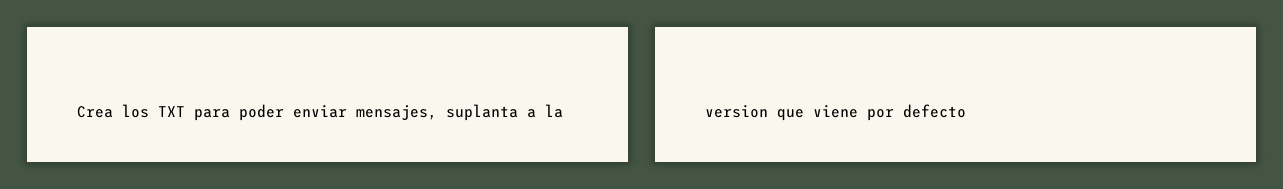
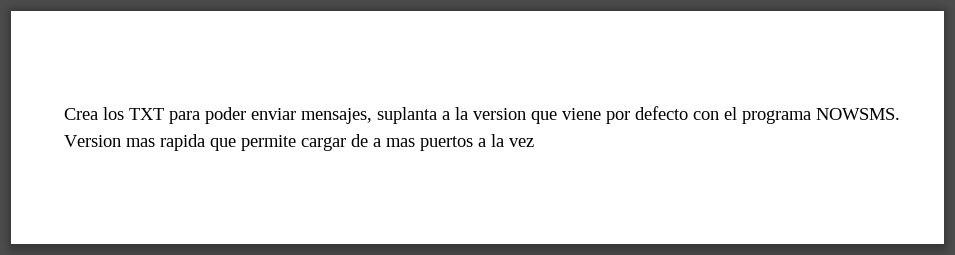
(966, 111) none -> [693,107,900,124] [64,134,534,151] con el programa NOWSMS. Version mas rapida que permite cargar de a mas puertos a la vez

